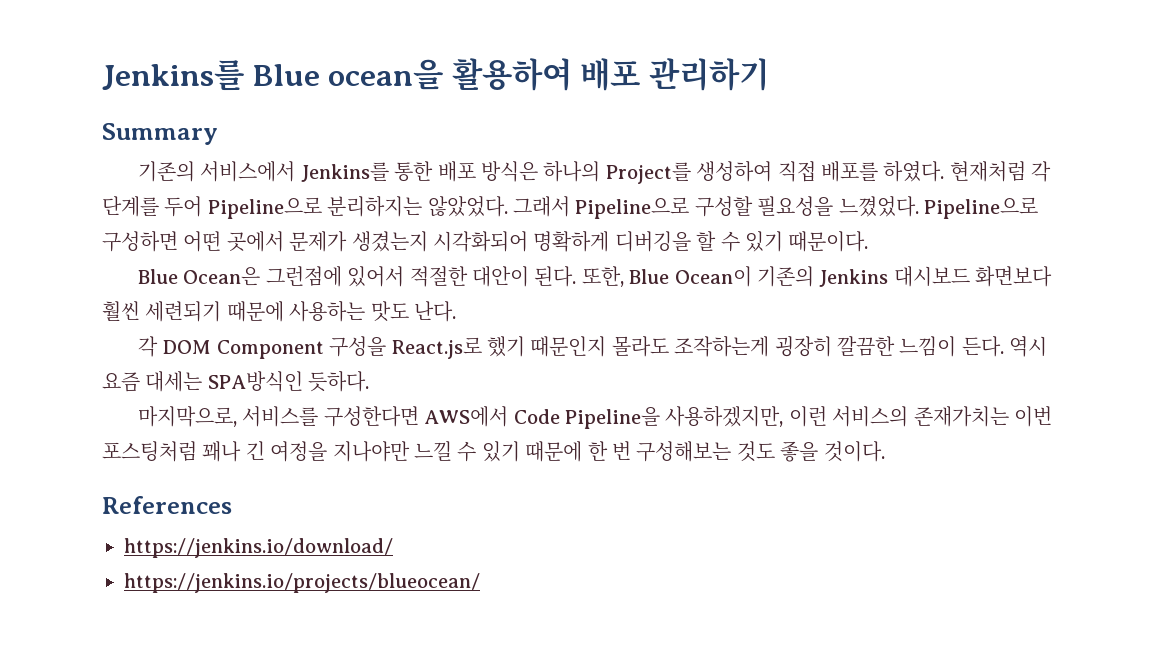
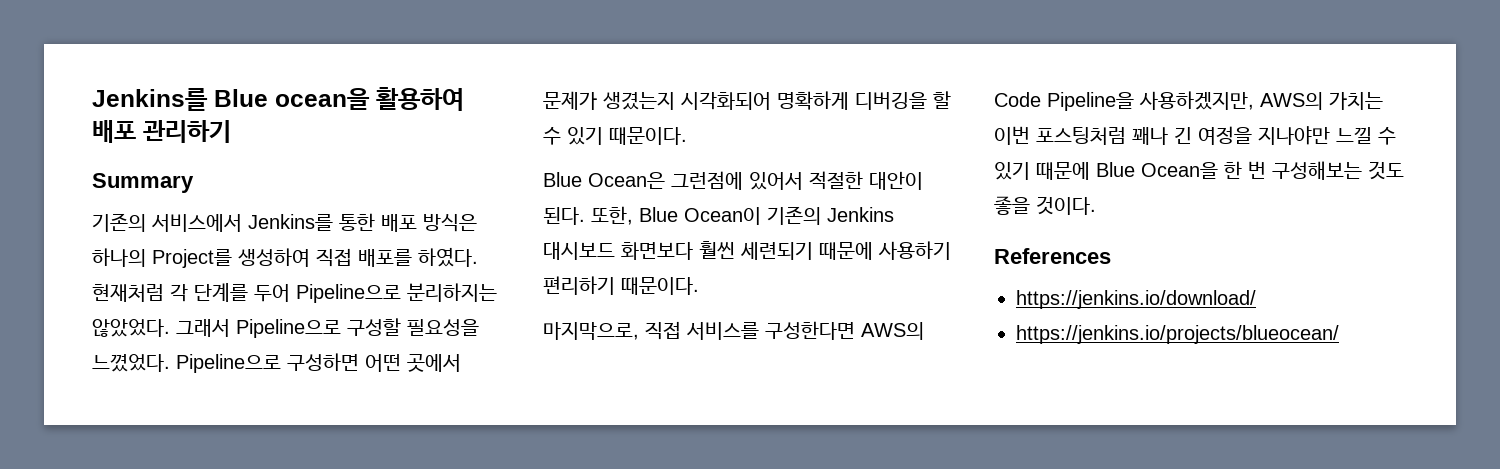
[289,301,456,322] [137,336,1048,359] [102,371,370,392] 사용하는 맛도 난다. // 각 DOM Component 구성을 React.js로 했기 때문인지 몰라도 조작하는게 굉장히 깔끔한 느낌이 든다. 역시 요즘 대세는 SPA방식인 듯하다. -> [878,241,951,260] [543,276,699,295] 사용하기 편리하기 때문이다.
(237, 416) none -> [645,321,681,340] 직접
[424,406,509,427] AWS에서 -> [861,322,924,340] AWS의
[788,406,1009,427] 이런 서비스의 존재가치는 -> [1260,92,1383,110] AWS의 가치는
(583, 451) none -> [1096,162,1218,179] Blue Ocean을

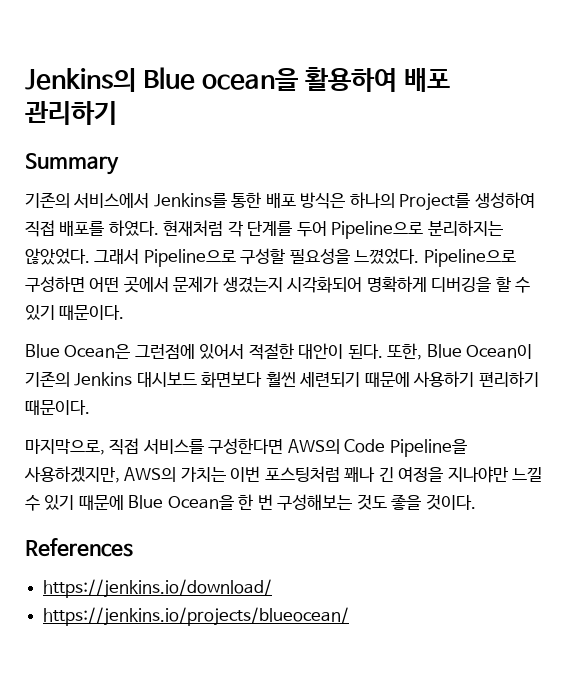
[92,88,208,111] Jenkins를 -> [25,68,136,92] Jenkins의

